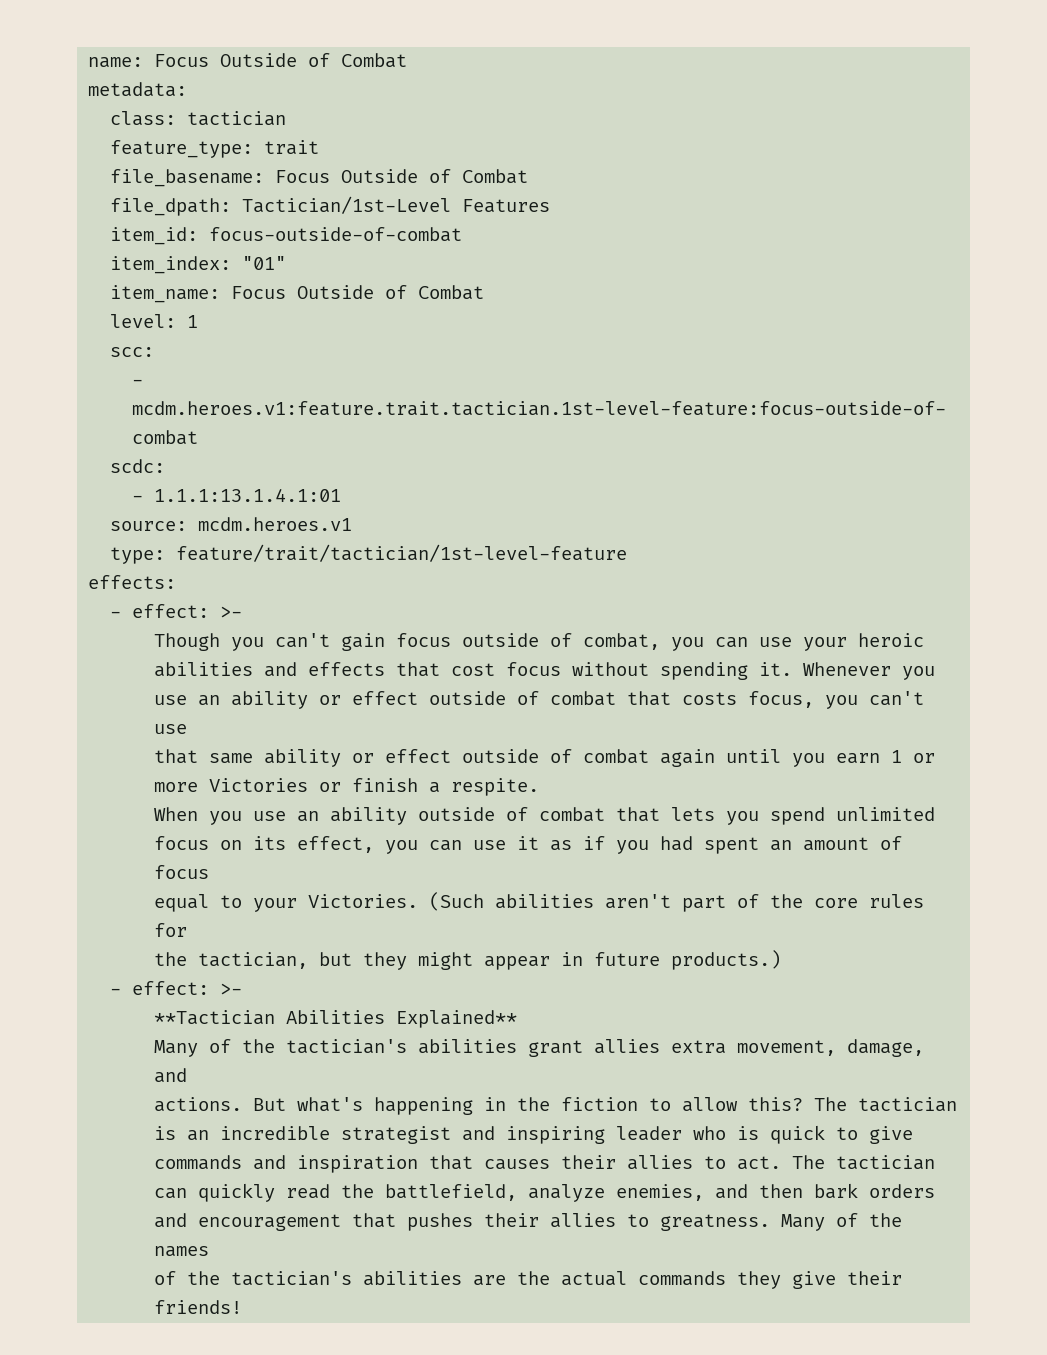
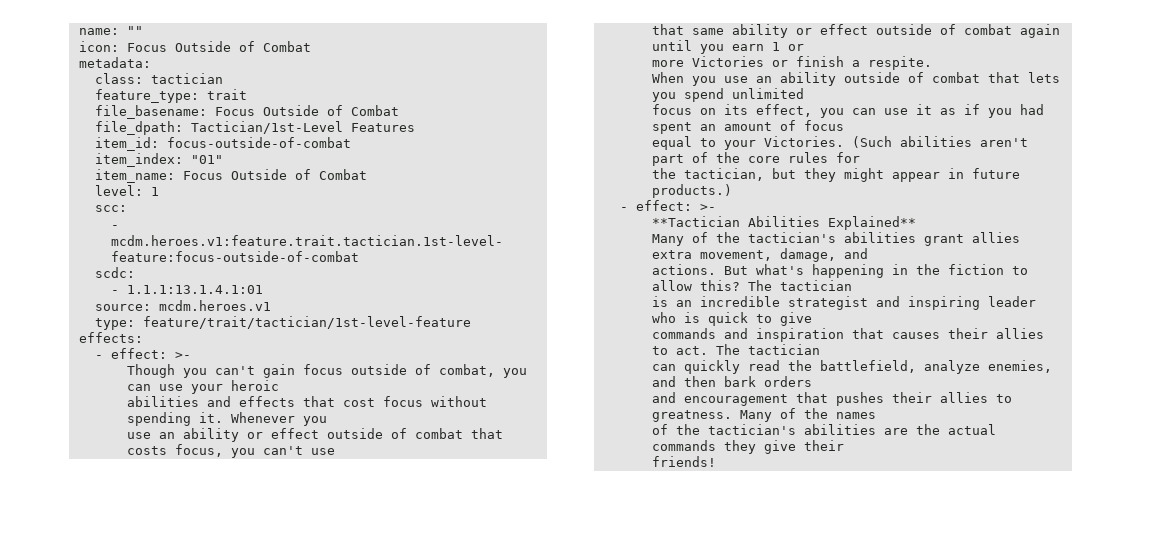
(144, 62) none -> [126,26,143,35] [78,41,119,52] "" // icon:

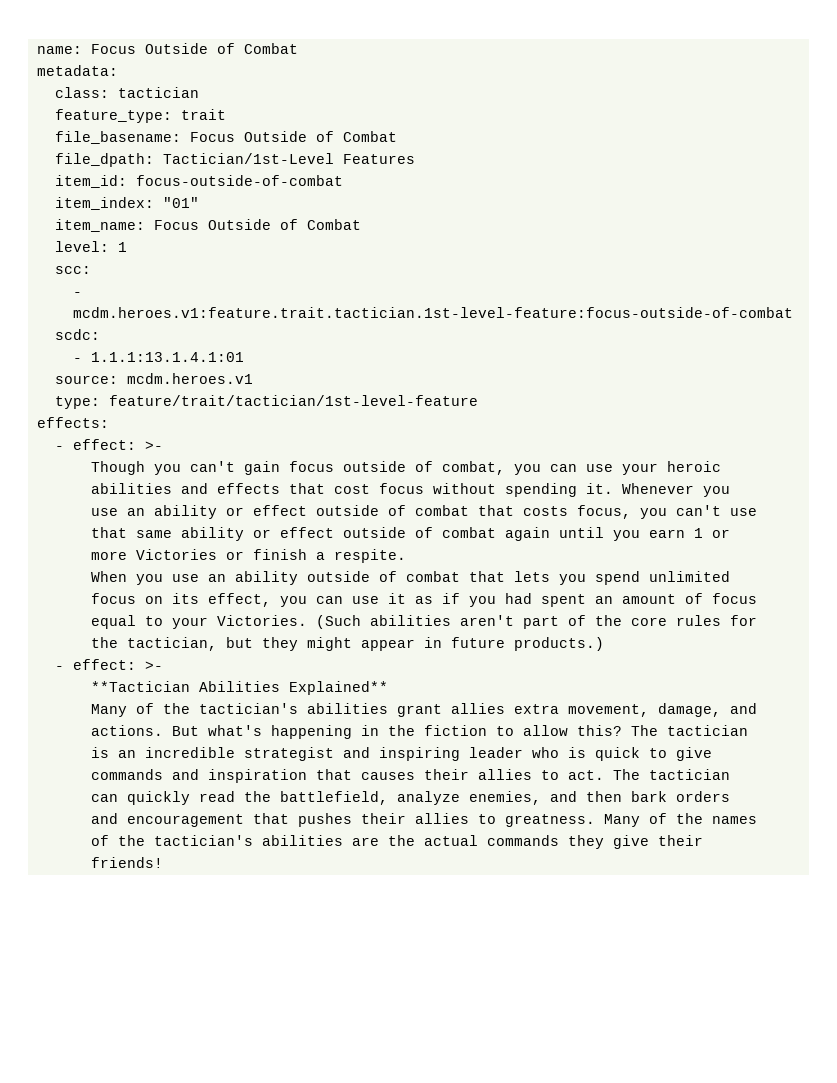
[126,26,143,35] [78,41,119,52] "" // icon: -> (82, 50) none

